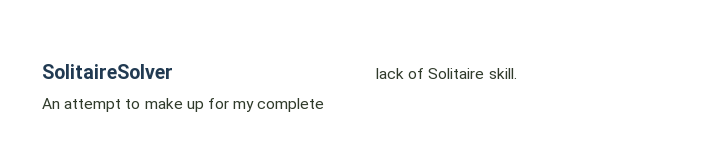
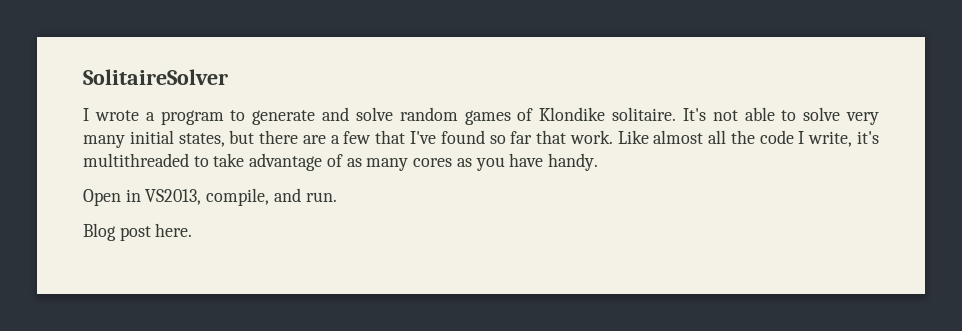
[42,98,325,112] [376,68,517,79] An attempt to make up for my complete lack of Solitaire skill. -> [83,107,880,125] [83,130,879,148] [83,153,598,171] [83,188,337,206] [83,223,193,241] I wrote a program to generate and solve random games of Klondike solitaire. It's not able to solve very many initial states, but there are a few that I've found so far that work. Like almost all the code I write, it's multithreaded to take advantage of as many cores as you have handy. // Open in VS2013, compile, and run. // Blog post here.

